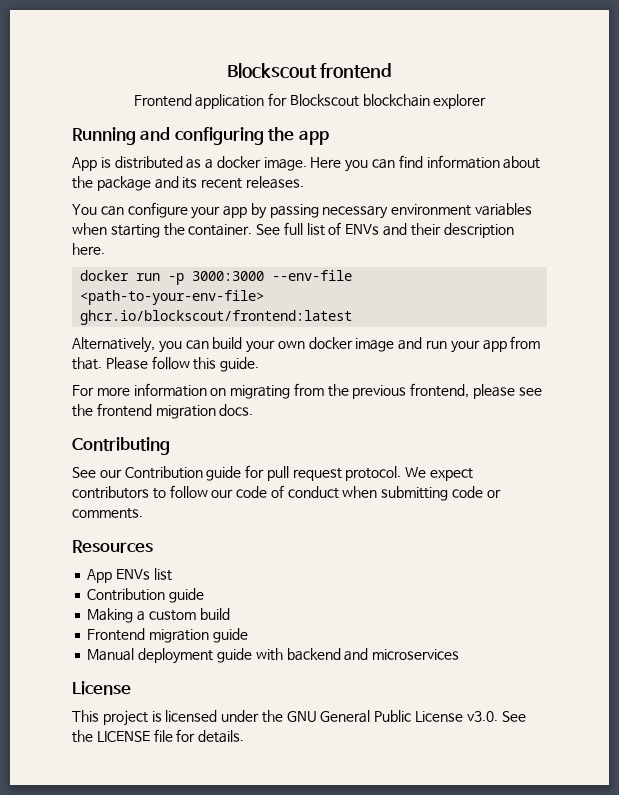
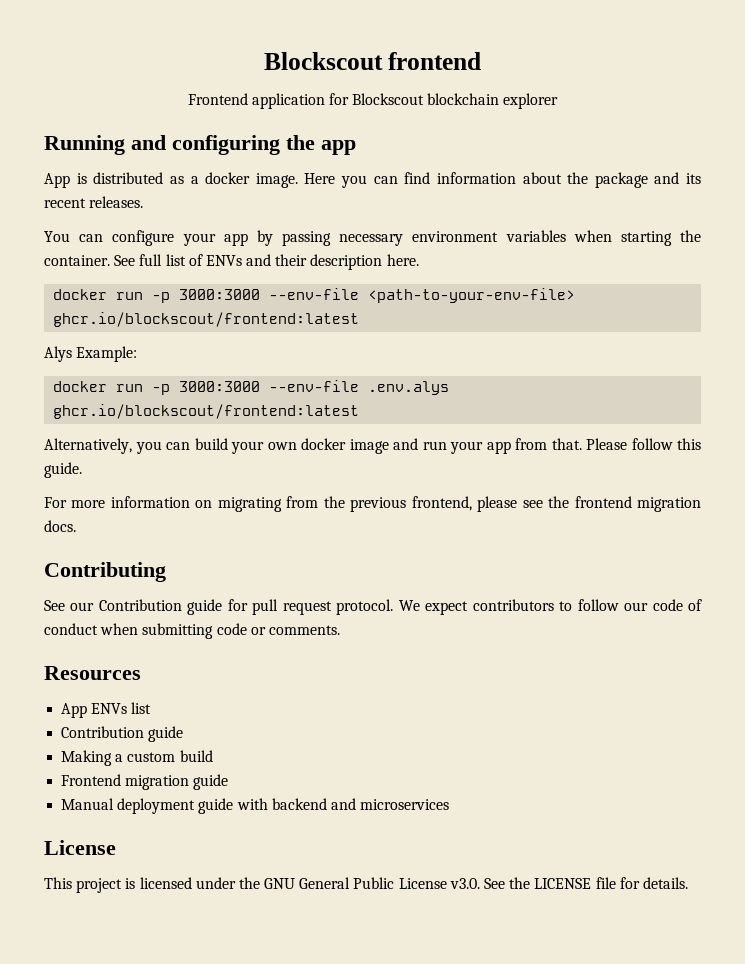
(353, 317) none -> [44,346,138,362] [53,380,450,395] [53,404,360,419] // Alys Example: // docker run -p 3000:3000 --env-file .env.alys ghcr.io/blockscout/frontend:latest

